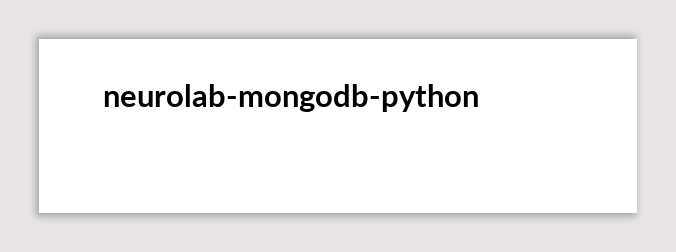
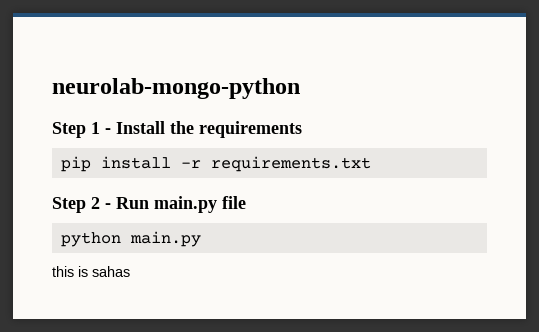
[103,84,479,112] neurolab-mongodb-python -> [52,78,300,99] [52,121,302,138] [60,156,371,172] [52,196,246,213] [60,231,201,247] [52,266,130,277] neurolab-mongo-python // Step 1 - Install the requirements // pip install -r requirements.txt // Step 2 - Run main.py file // python main.py // this is sahas

